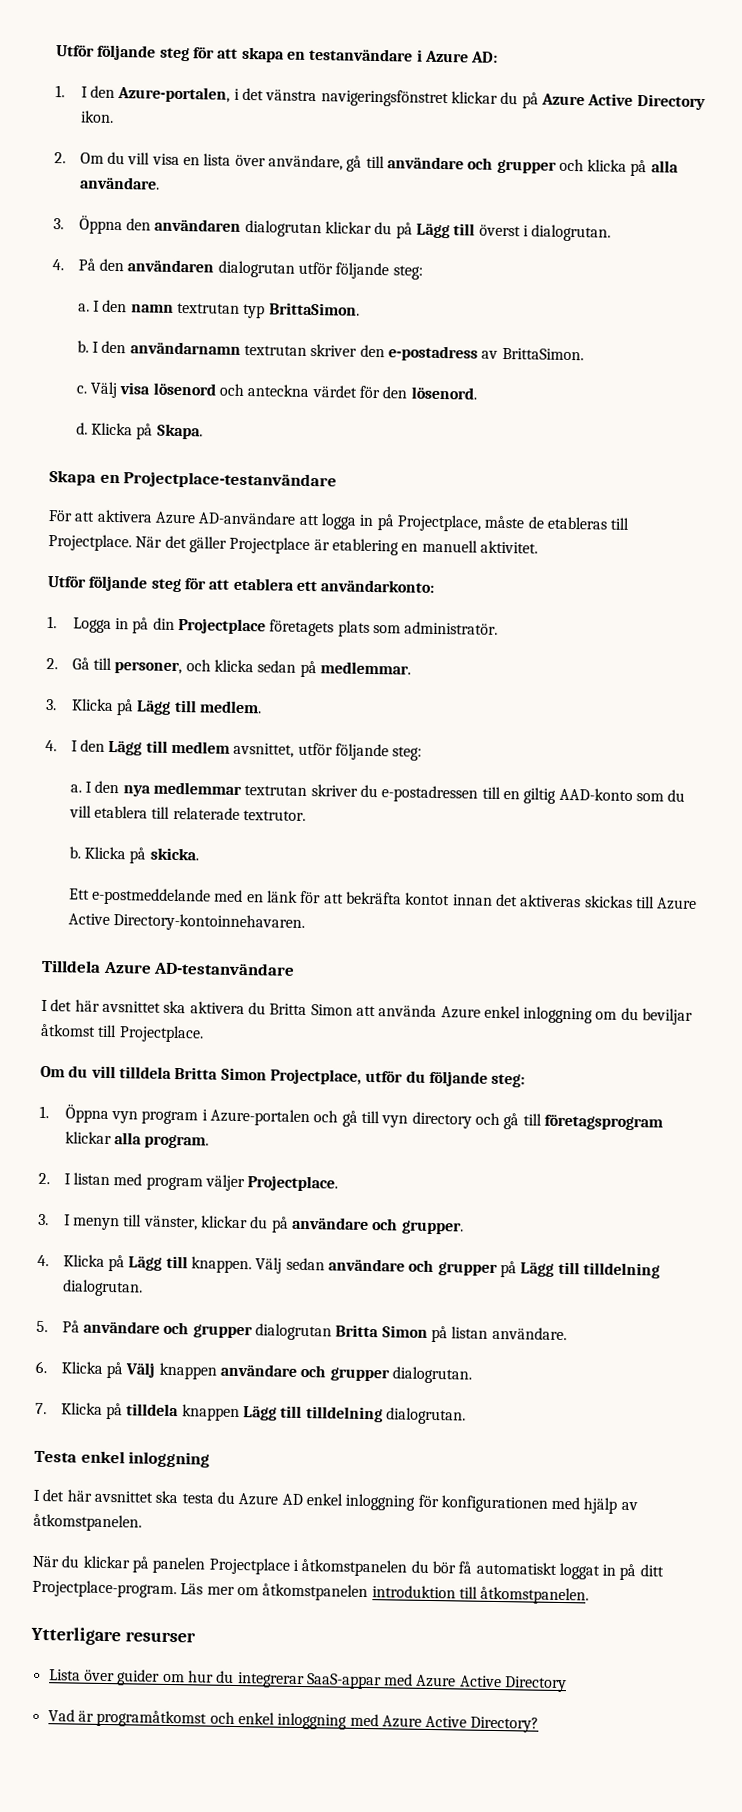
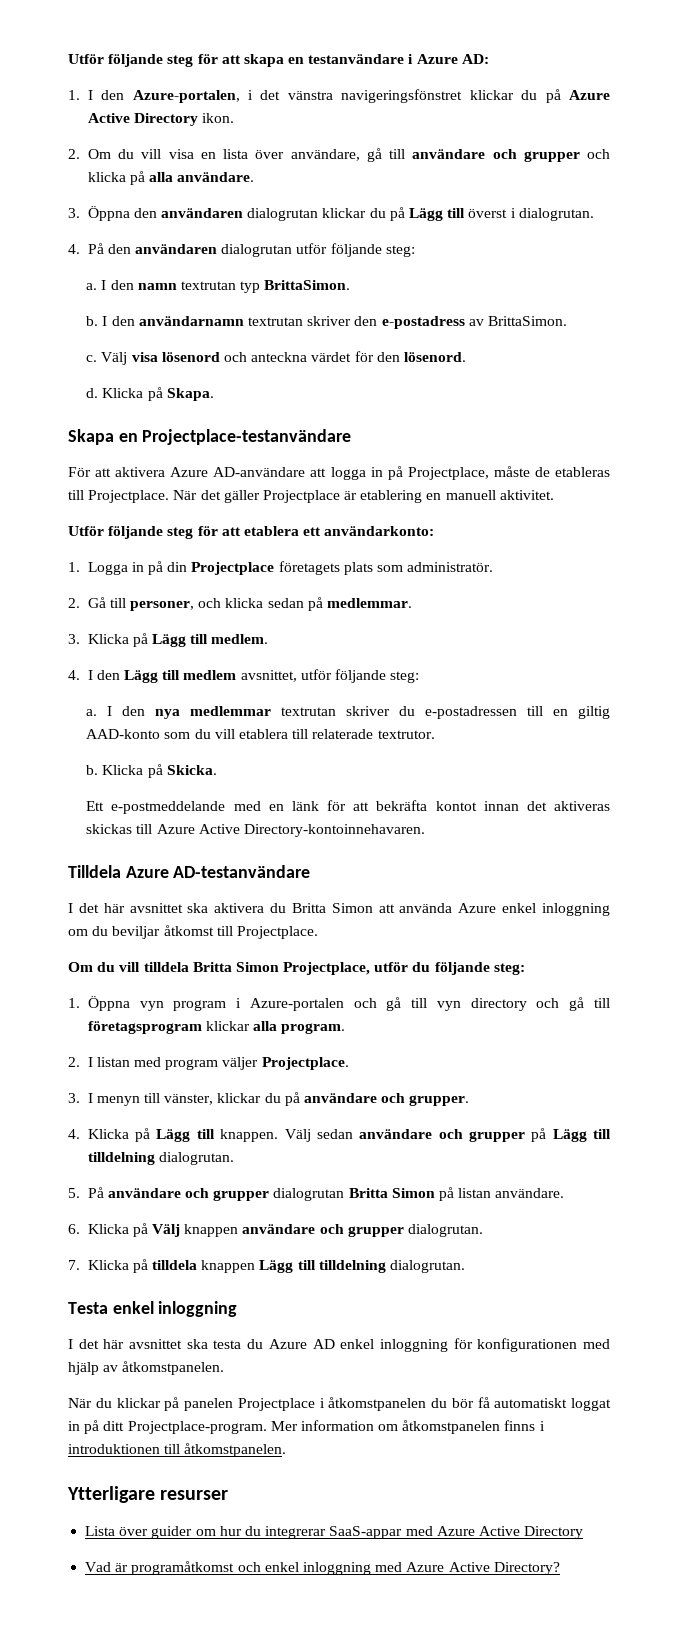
[149,847,199,861] skicka. -> [166,765,217,775] Skicka.
[180,1583,456,1602] Läs mer om åtkomstpanelen introduktion -> [270,1420,545,1434] [68,1444,160,1454] Mer information om åtkomstpanelen finns i introduktionen

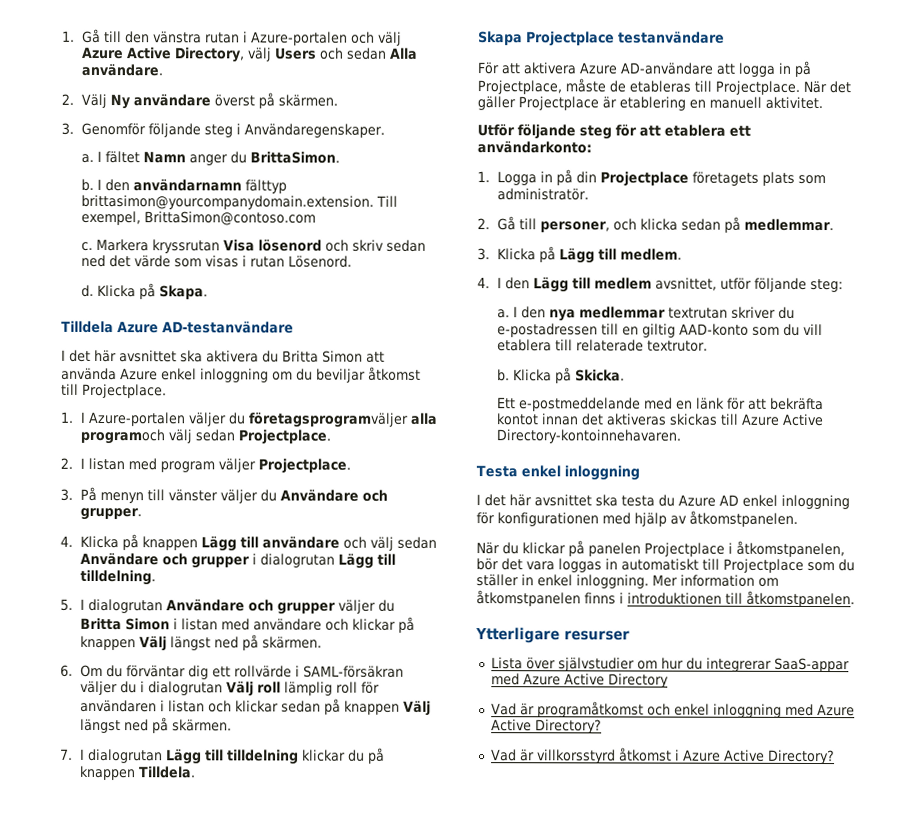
[68,54,489,67] [68,89,610,103] [87,113,235,126] [68,148,610,162] [87,171,255,185] [68,206,594,221] [68,243,415,257] [86,280,261,293] Utför följande steg för att skapa en testanvändare i Azure AD: // 1. I den Azure-portalen, i det vänstra navigeringsfönstret klickar du på Azure Active Directory ikon. // 2. Om du vill visa en lista över användare, gå till användare och grupper och klicka på alla användare. // 3. Öppna den användaren dialogrutan klickar du på Lägg till överst i dialogrutan. // 4. På den användaren dialogrutan utför följande steg: // a. I den namn textrutan typ -> [62,28,403,46] [82,46,419,63] [81,63,164,77] [61,92,339,110] [61,122,386,138] [81,150,248,166] 1. Gå till den vänstra rutan i Azure-portalen och välj Azure Active Directory, välj Users och sedan Alla användare. // 2. Välj Ny användare överst på skärmen. // 3. Genomför följande steg i Användaregenskaper. // a. I fältet Namn anger du
[248,316,567,329] [86,351,466,365] [86,387,214,401] textrutan skriver den e-postadress av BrittaSimon. // c. Välj visa lösenord och anteckna värdet för den lösenord. // d. Klicka på Skapa. -> [245,179,288,194] [81,194,399,210] [81,210,317,226] [81,238,427,254] [81,254,353,268] [81,283,209,300] [61,320,294,334] [61,349,385,363] [61,366,421,383] [61,383,167,399] [60,411,439,428] [80,428,332,445] [60,457,352,474] [60,486,389,504] [80,507,143,521] [60,534,438,552] [80,552,397,569] [80,569,157,586] [60,598,396,615] [80,616,416,633] [80,634,323,652] [60,664,405,680] [80,680,381,697] [80,698,432,716] [80,717,233,734] [60,747,386,765] [79,765,197,781] fälttyp brittasimon@yourcompanydomain.extension. Till exempel, BrittaSimon@contoso.com // c. Markera kryssrutan Visa lösenord och skriv sedan ned det värde som visas i rutan Lösenord. // d. Klicka på Skapa. // Tilldela Azure AD-testanvändare // I det här avsnittet ska aktivera du Britta Simon att använda Azure enkel inloggning om du beviljar åtkomst till Projectplace. // 1. I Azure-portalen väljer du företagsprogramväljer alla programoch välj sedan Projectplace. // 2. I listan med program väljer Projectplace. // 3. På menyn till vänster väljer du Användare och grupper. // 4. Klicka på knappen Lägg till användare och välj sedan Användare och grupper i dialogrutan Lägg till tilldelning. // 5. I dialogrutan Användare och grupper väljer du Britta Simon i listan med användare och klickar på knappen Välj längst ned på skärmen. // 6. Om du förväntar dig ett rollvärde i SAML-försäkran väljer du i dialogrutan Välj roll lämplig roll för användaren i listan och klickar sedan på knappen Välj längst ned på skärmen. // 7. I dialogrutan Lägg till tilldelning klickar du på knappen Tilldela.
[118,429,352,445] en Projectplace-testanvändare -> [526,31,725,47] Projectplace testanvändare
[68,865,311,878] [68,903,611,916] [68,925,318,939] [68,962,525,975] [68,996,610,1011] [87,1021,346,1034] [68,1057,349,1070] [68,1092,470,1106] [68,1128,611,1142] [87,1152,234,1165] [68,1187,565,1201] [68,1223,484,1237] [68,1259,466,1273] // Tilldela Azure AD-testanvändare // I det här avsnittet ska aktivera du Britta Simon att använda Azure enkel inloggning om du beviljar åtkomst till Projectplace. // Om du vill tilldela Britta Simon Projectplace, utför du följande steg: // 1. Öppna vyn program i Azure-portalen och gå till vyn directory och gå till företagsprogram klickar alla program. // 2. I listan med program väljer Projectplace. // 3. I menyn till vänster, klickar du på användare och grupper. // 4. Klicka på Lägg till knappen. Välj sedan användare och grupper på Lägg till tilldelning dialogrutan. // 5. På användare och grupper dialogrutan Britta Simon på listan användare. // 6. Klicka på Välj knappen användare och grupper dialogrutan. // 7. Klicka på tilldela knappen Lägg till tilldelning dialogrutan. -> (682, 436) none
[328,1397,611,1411] [68,1420,267,1434] åtkomstpanelen du bör få automatiskt loggat in på ditt Projectplace-program. -> [736,540,845,558] [476,558,855,573] [476,574,649,589] åtkomstpanelen, bör det vara loggas in automatiskt till Projectplace som du ställer in enkel inloggning.
[151,1526,193,1539] guider -> [557,657,635,672] självstudier
(560, 1568) none -> [490,747,835,765] // Vad är villkorsstyrd åtkomst i Azure Active Directory?

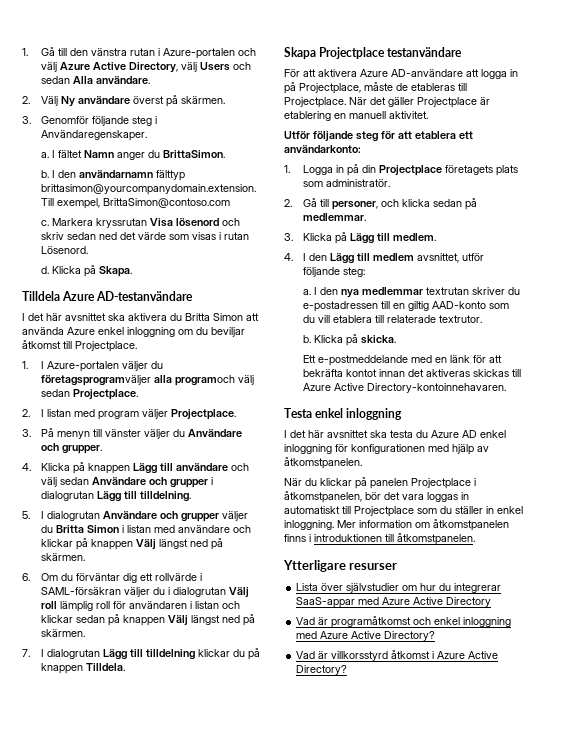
[575,369,626,382] Skicka. -> [360,335,396,344] skicka.

